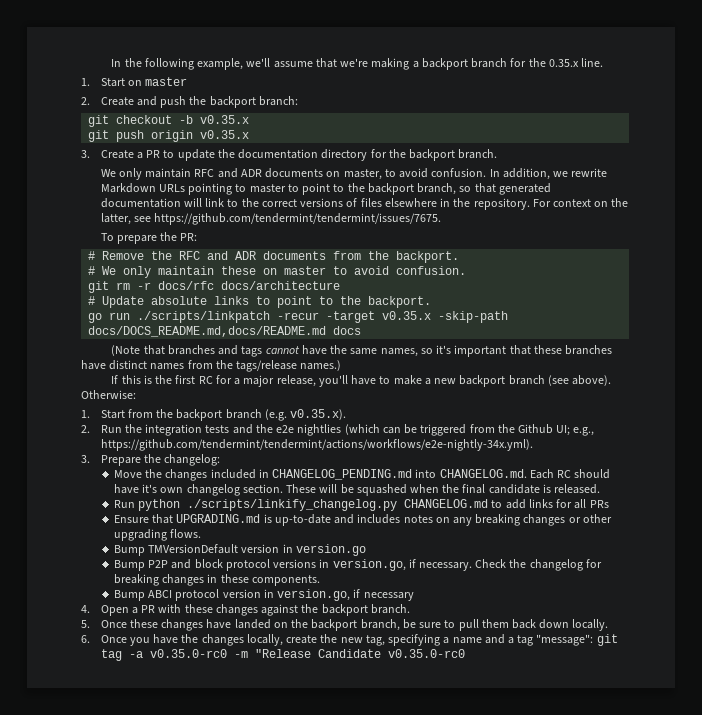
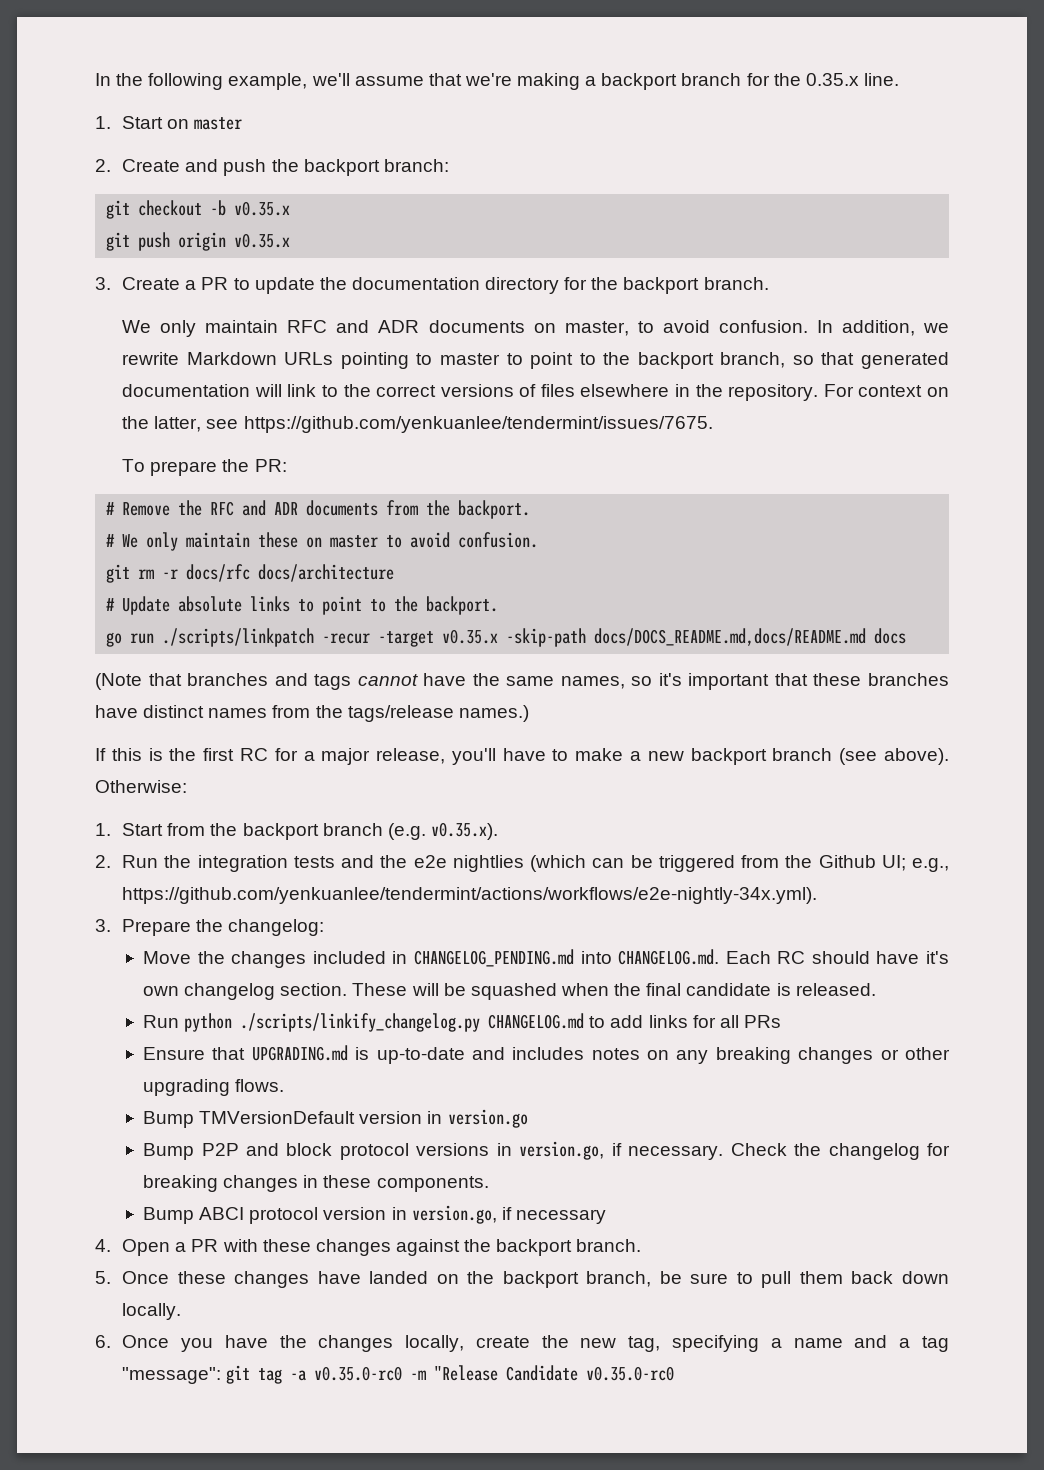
[154,213,442,225] https://github.com/tendermint/tendermint/issues/7675. -> [243,416,713,433] https://github.com/yenkuanlee/tendermint/issues/7675.
[100,439,533,451] https://github.com/tendermint/tendermint/actions/workflows/e2e-nightly-34x.yml). -> [122,887,818,904] https://github.com/yenkuanlee/tendermint/actions/workflows/e2e-nightly-34x.yml).

